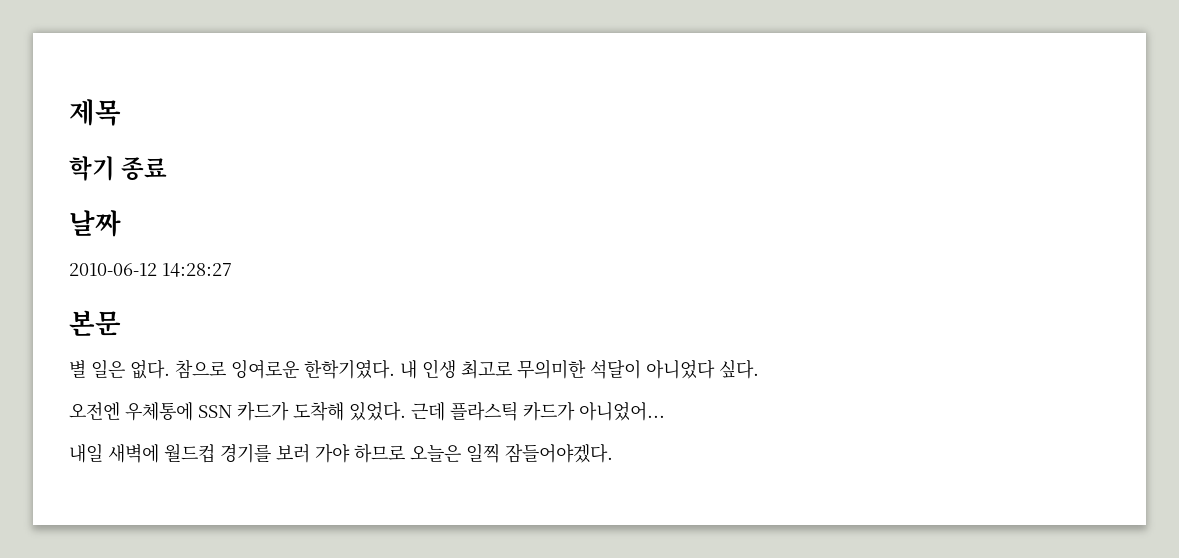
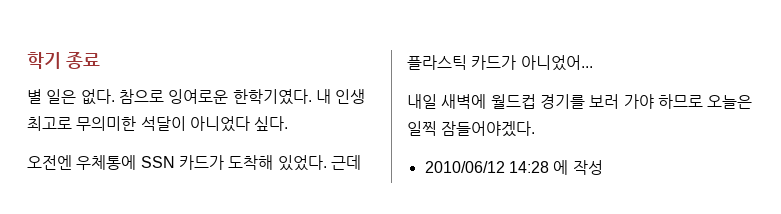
[69,99,121,126] 제목 // -> (27, 60) none
[69,210,121,237] [69,263,232,277] [69,310,121,336] // 날짜 // 2010-06-12 14:28:27 // 본문 -> (100, 60) none
(613, 453) none -> [424,160,603,175] // 2010/06/12 14:28 에 작성

